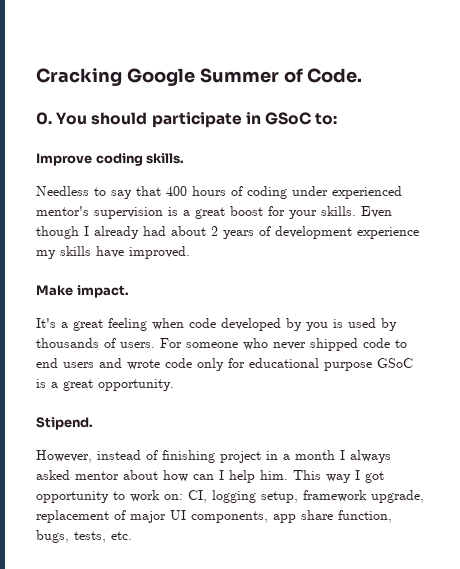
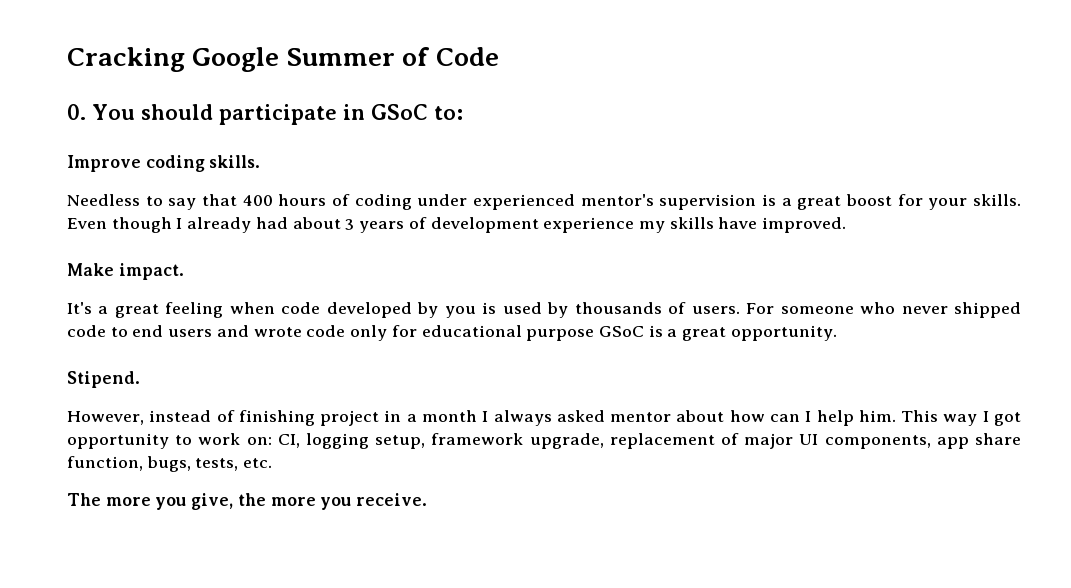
[307,68,363,83] Code. -> [435,47,499,66] Code
[211,226,218,236] 2 -> [345,219,355,230] 3
(132, 535) none -> [67,493,428,510] // The more you give, the more you receive.

